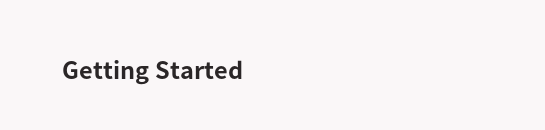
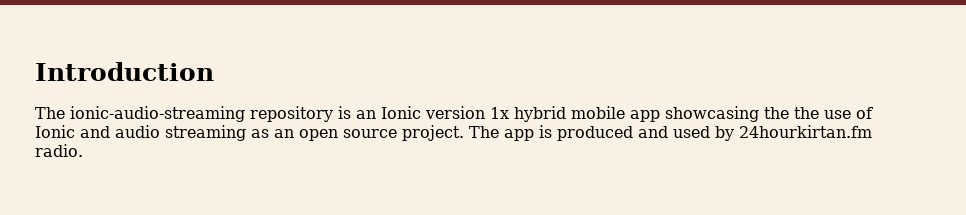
[62,60,244,85] Getting Started -> [35,62,214,81] [35,106,873,122] [35,125,872,141] [35,144,83,157] Introduction // The ionic-audio-streaming repository is an Ionic version 1x hybrid mobile app showcasing the the use of Ionic and audio streaming as an open source project. The app is produced and used by 24hourkirtan.fm radio.

